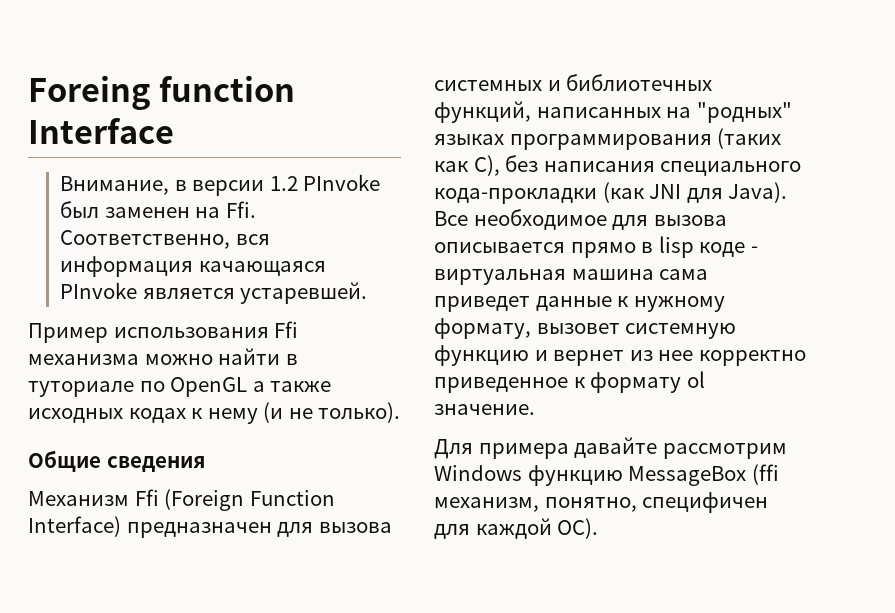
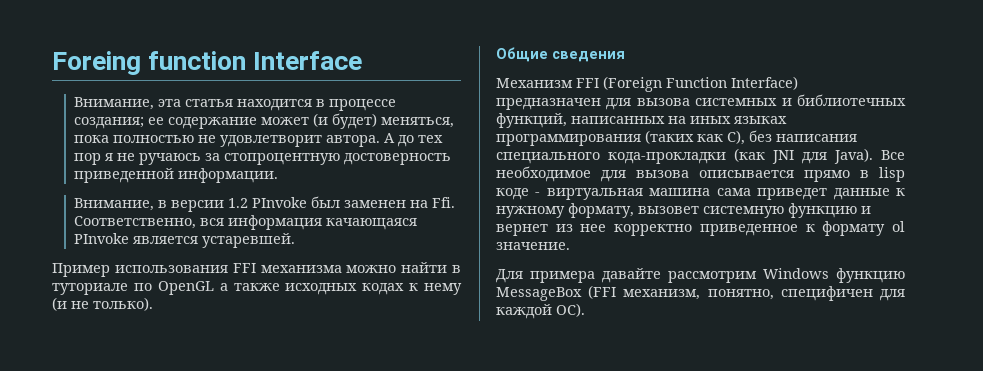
(174, 131) none -> [74,97,397,111] [74,113,455,129] [74,133,444,147] [74,153,452,165] [74,168,279,183] // Внимание, эта статья находится в процессе создания; ее содержание может (и будет) меняться, пока полностью не удовлетворит автора. А до тех пор я не ручаюсь за стопроцентную достоверность приведенной информации.
[274,321,299,338] Ffi -> [232,263,256,273] FFI
[134,489,159,506] Ffi -> [576,78,599,88] FFI
[696,102,792,123] "родных" -> [690,116,731,124] иных
[751,464,779,485] (ffi -> [588,285,617,299] (FFI

